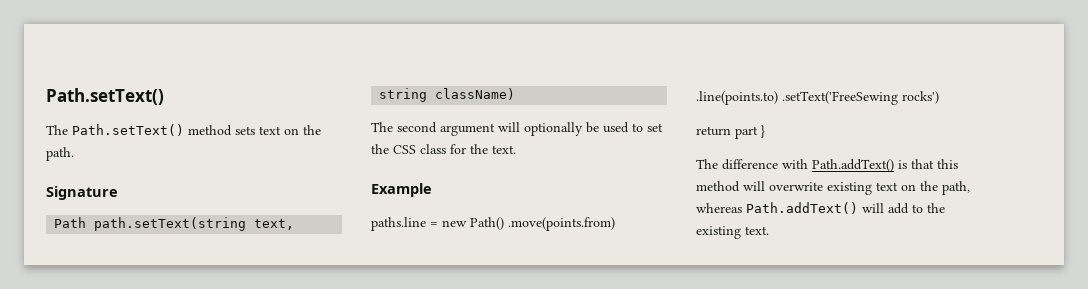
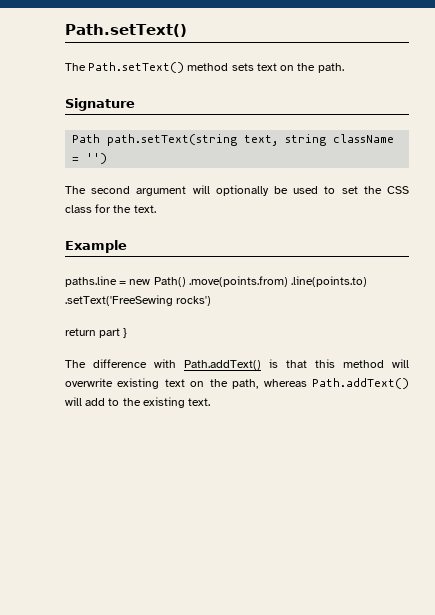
[435,88,516,100] className) -> [333,134,395,143] [72,153,108,164] className = '')

